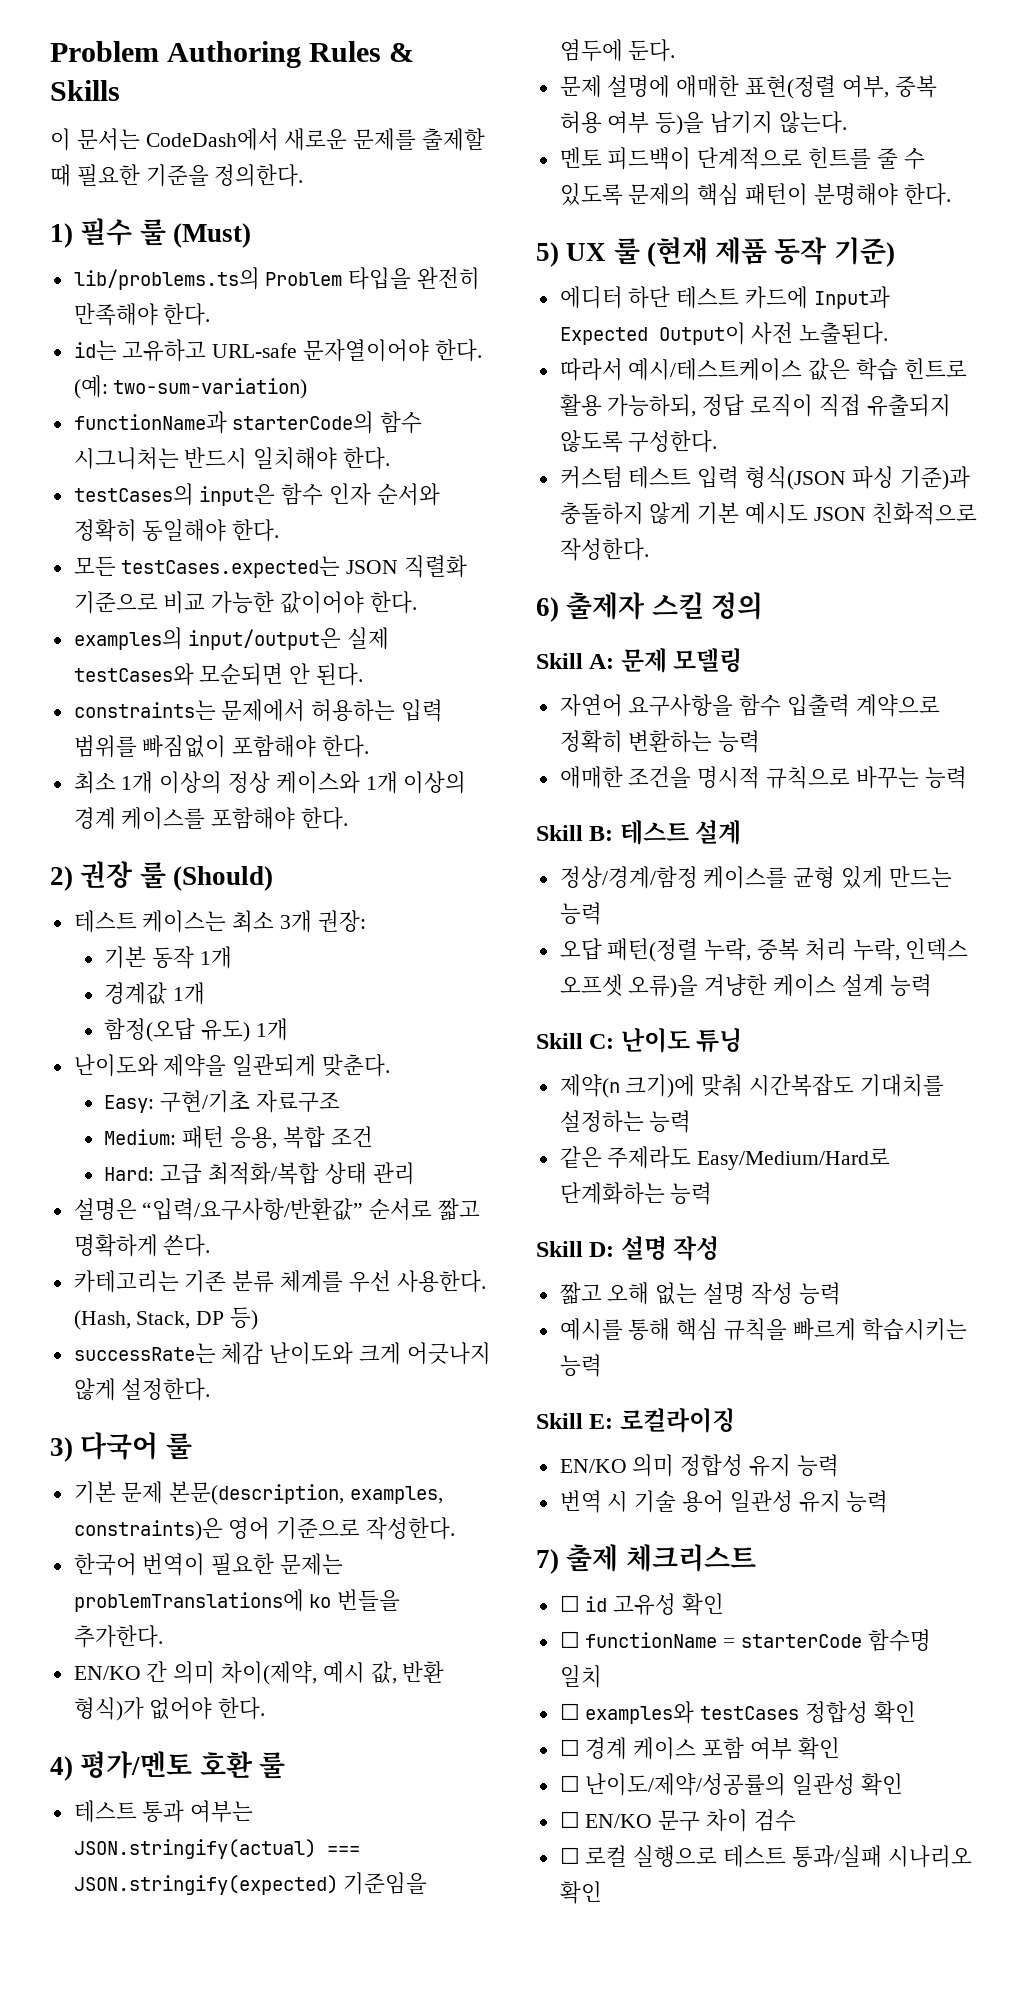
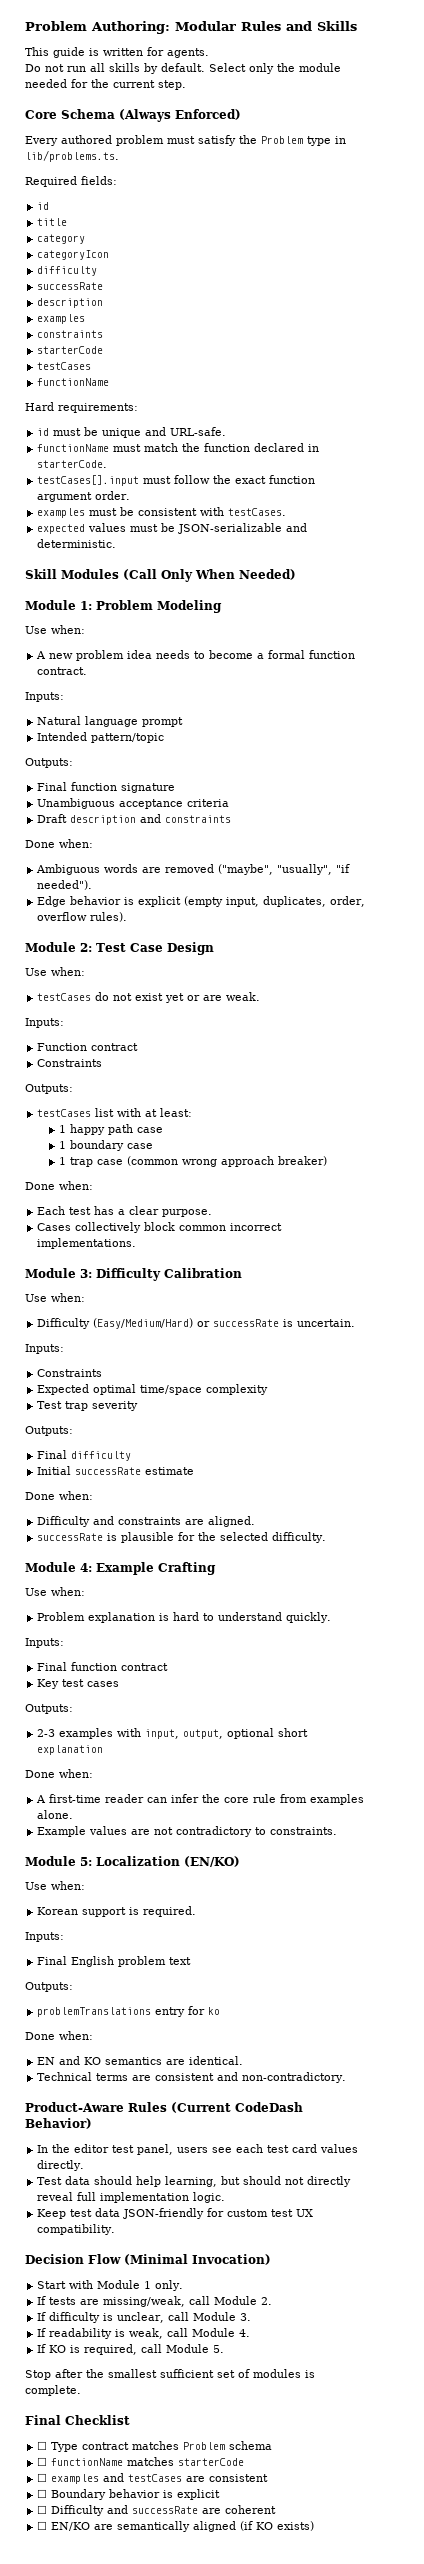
[50,41,415,68] [50,80,120,101] [50,128,486,151] [50,164,304,187] [50,218,251,248] [73,267,481,290] [73,303,211,326] [73,339,482,362] [73,375,308,399] [73,411,423,434] [73,447,391,470] [73,483,440,506] [73,519,280,542] [73,555,468,578] [73,591,417,614] [73,627,390,650] [73,663,364,686] [73,699,444,722] [73,735,370,758] [73,771,467,794] [73,807,349,830] [50,861,273,891] [73,910,366,933] [104,946,232,969] [104,982,206,1005] [104,1018,288,1042] [73,1054,391,1077] [104,1090,340,1113] [104,1126,373,1149] [104,1162,415,1185] [73,1198,481,1221] [73,1234,211,1257] [73,1270,486,1293] [73,1307,259,1330] [73,1342,491,1365] [73,1378,211,1401] [50,1432,192,1462] [73,1481,444,1505] [73,1517,456,1541] [73,1553,344,1576] [73,1589,401,1612] [73,1625,163,1648] [73,1661,445,1685] [73,1697,266,1721] [50,1751,285,1781] [73,1800,254,1823] [73,1839,360,1859] [73,1872,428,1895] [559,39,676,62] [559,75,937,99] [559,111,847,135] [559,147,925,170] [559,183,951,206] [536,237,895,267] [559,286,890,309] [559,322,889,345] [559,358,967,381] [559,394,951,417] [559,430,718,453] [559,466,970,490] [559,502,977,525] [559,538,649,561] [536,592,763,622] [536,648,743,673] [559,694,940,717] [559,730,761,753] [559,766,967,789] [536,820,742,845] [559,866,952,889] [559,902,602,925] [559,938,969,962] [559,974,932,998] [536,1028,743,1053] [559,1074,944,1098] [559,1110,692,1133] [559,1146,891,1170] [559,1182,713,1205] [536,1236,720,1261] [559,1282,841,1305] [559,1318,967,1341] [559,1354,602,1377] [536,1408,735,1433] [559,1454,839,1477] [559,1490,889,1513] [536,1544,756,1574] [559,1593,725,1616] Problem Authoring Rules & Skills // 이 문서는 CodeDash에서 새로운 문제를 출제할 때 필요한 기준을 정의한다. // 1) 필수 룰 (Must) // lib/problems.ts의 Problem 타입을 완전히 만족해야 한다. // id는 고유하고 URL-safe 문자열이어야 한다. (예: two-sum-variation) // functionName과 starterCode의 함수 시그니처는 반드시 일치해야 한다. // testCases의 input은 함수 인자 순서와 정확히 동일해야 한다. // 모든 testCases.expected는 JSON 직렬화 기준으로 비교 가능한 값이어야 한다. // examples의 input/output은 실제 testCases와 모순되면 안 된다. // constraints는 문제에서 허용하는 입력 범위를 빠짐없이 포함해야 한다. // 최소 1개 이상의 정상 케이스와 1개 이상의 경계 케이스를 포함해야 한다. // 2) 권장 룰 (Should) // 테스트 케이스는 최소 3개 권장: // 기본 동작 1개 // 경계값 1개 // 함정(오답 유도) 1개 // 난이도와 제약을 일관되게 맞춘다. // Easy: 구현/기초 자료구조 // Medium: 패턴 응용, 복합 조건 // Hard: 고급 최적화/복합 상태 관리 // 설명은 “입력/요구사항/반환값” 순서로 짧고 명확하게 쓴다. // 카테고리는 기존 분류 체계를 우선 사용한다. (Hash, Stack, DP 등) // successRate는 체감 난이도와 크게 어긋나지 않게 설정한다. // 3) 다국어 룰 // 기본 문제 본문(description, examples, constraints)은 영어 기준으로 작성한다. // 한국어 번역이 필요한 문제는 problemTranslations에 ko 번들을 추가한다. // EN/KO 간 의미 차이(제약, 예시 값, 반환 형식)가 없어야 한다. // 4) 평가/멘토 호환 룰 // 테스트 통과 여부는 JSON.stringify(actual) === JSON.stringify(expected) 기준임을 염두에 둔다. // 문제 설명에 애매한 표현(정렬 여부, 중복 허용 여부 등)을 남기지 않는다. // 멘토 피드백이 단계적으로 힌트를 줄 수 있도록 문제의 핵심 패턴이 분명해야 한다. // 5) UX 룰 (현재 제품 동작 기준) // 에디터 하단 테스트 카드에 Input과 Expected Output이 사전 노출된다. // 따라서 예시/테스트케이스 값은 학습 힌트로 활용 가능하되, 정답 로직이 직접 유출되지 않도록 구성한다. // 커스텀 테스트 입력 형식(JSON 파싱 기준)과 충돌하지 않게 기본 예시도 JSON 친화적으로 작성한다. // 6) 출제자 스킬 정의 // Skill A: 문제 모델링 // 자연어 요구사항을 함수 입출력 계약으로 정확히 변환하는 능력 // 애매한 조건을 명시적 규칙으로 바꾸는 능력 // Skill B: 테스트 설계 // 정상/경계/함정 케이스를 균형 있게 만드는 능력 // 오답 패턴(정렬 누락, 중복 처리 누락, 인덱스 오프셋 오류)을 겨냥한 케이스 설계 능력 // Skill C: 난이도 튜닝 // 제약(n 크기)에 맞춰 시간복잡도 기대치를 설정하는 능력 // 같은 주제라도 Easy/Medium/Hard로 단계화하는 능력 // Skill D: 설명 작성 // 짧고 오해 없는 설명 작성 능력 // 예시를 통해 핵심 규칙을 빠르게 학습시키는 능력 // Skill E: 로컬라이징 // EN/KO 의미 정합성 유지 능력 // 번역 시 기술 용어 일관성 유지 능력 // 7) 출제 체크리스트 // ☐ id 고유성 확인 -> [25,21,357,34] [25,47,209,58] [25,63,341,74] [25,79,186,90] [25,109,241,122] [25,135,346,146] [25,150,119,162] [25,176,117,187] [37,202,50,210] [37,218,68,226] [37,234,86,244] [37,250,110,260] [37,266,98,276] [37,282,104,290] [37,298,104,308] [37,314,86,324] [37,330,104,338] [37,346,104,354] [37,362,92,370] [37,378,110,386] [25,402,138,413] [37,427,227,438] [37,443,320,452] [37,460,108,468] [37,475,316,486] [37,491,131,502] [37,507,287,518] [37,523,308,534] [37,539,117,548] [25,569,296,582] [25,600,222,613] [25,625,85,634] [36,650,356,661] [37,667,88,675] [25,692,64,702] [37,716,184,727] [37,732,165,743] [25,758,73,768] [37,782,176,793] [37,798,230,809] [37,814,232,825] [25,839,93,848] [36,864,351,875] [37,880,93,890] [37,896,366,907] [37,912,128,922] [25,942,214,955] [25,967,85,976] [37,992,261,1003] [25,1018,64,1028] [37,1043,139,1051] [37,1059,103,1067] [25,1084,73,1094] [37,1108,193,1117] [58,1124,163,1135] [58,1140,153,1151] [58,1156,327,1167] [25,1181,93,1190] [37,1206,213,1217] [37,1222,283,1233] [37,1238,137,1249] [25,1268,242,1281] [25,1293,85,1302] [37,1318,356,1329] [25,1344,64,1354] [37,1369,103,1377] [37,1384,269,1395] [37,1401,139,1411] [25,1426,73,1436] [37,1450,132,1461] [37,1466,195,1475] [25,1491,93,1500] [37,1516,256,1527] [37,1532,327,1543] [25,1562,216,1575] [25,1587,85,1596] [37,1612,332,1623] [25,1638,64,1648] [37,1662,169,1671] [37,1679,120,1689] [25,1704,73,1714] [37,1728,309,1739] [37,1745,104,1755] [25,1769,93,1778] [36,1794,365,1805] [37,1810,74,1819] [37,1826,338,1837] [25,1856,240,1867] [25,1881,85,1890] [37,1906,197,1917] [25,1932,64,1942] [37,1956,192,1967] [25,1982,73,1992] [37,2006,221,2017] [25,2031,93,2040] [37,2056,244,2065] [37,2072,347,2083] [25,2102,303,2113] [25,2118,92,2129] [37,2144,359,2155] [37,2160,85,2171] [37,2176,352,2187] [37,2192,226,2203] [37,2208,314,2219] [37,2224,116,2235] [25,2254,271,2265] [37,2280,184,2291] [37,2296,273,2307] [37,2312,252,2323] [37,2328,251,2339] [37,2344,225,2355] [25,2369,315,2380] [25,2385,81,2396] [25,2415,130,2425] [37,2441,273,2452] Problem Authoring: Modular Rules and Skills // This guide is written for agents. // Do not run all skills by default. Select only the module needed for the current step. // Core Schema (Always Enforced) // Every authored problem must satisfy the Problem type in lib/problems.ts. // Required fields: // id // title // category // categoryIcon // difficulty // successRate // description // examples // constraints // starterCode // testCases // functionName // Hard requirements: // id must be unique and URL-safe. // functionName must match the function declared in starterCode. // testCases[].input must follow the exact function argument order. // examples must be consistent with testCases. // expected values must be JSON-serializable and deterministic. // Skill Modules (Call Only When Needed) // Module 1: Problem Modeling // Use when: // A new problem idea needs to become a formal function contract. // Inputs: // Natural language prompt // Intended pattern/topic // Outputs: // Final function signature // Unambiguous acceptance criteria // Draft description and constraints // Done when: // Ambiguous words are removed ("maybe", "usually", "if needed"). // Edge behavior is explicit (empty input, duplicates, order, overflow rules). // Module 2: Test Case Design // Use when: // testCases do not exist yet or are weak. // Inputs: // Function contract // Constraints // Outputs: // testCases list with at least: // 1 happy path case // 1 boundary case // 1 trap case (common wrong approach breaker) // Done when: // Each test has a clear purpose. // Cases collectively block common incorrect implementations. // Module 3: Difficulty Calibration // Use when: // Difficulty (Easy/Medium/Hard) or successRate is uncertain. // Inputs: // Constraints // Expected optimal time/space complexity // Test trap severity // Outputs: // Final difficulty // Initial successRate estimate // Done when: // Difficulty and constraints are aligned. // successRate is plausible for the selected difficulty. // Module 4: Example Crafting // Use when: // Problem explanation is hard to understand quickly. // Inputs: // Final function contract // Key test cases // Outputs: // 2-3 examples with input, output, optional short explanation // Done when: // A first-time reader can infer the core rule from examples alone. // Example values are not contradictory to constraints. // Module 5: Localization (EN/KO) // Use when: // Korean support is required. // Inputs: // Final English problem text // Outputs: // problemTranslations entry for ko // Done when: // EN and KO semantics are identical. // Technical terms are consistent and non-contradictory. // Product-Aware Rules (Current CodeDash Behavior) // In the editor test panel, users see each test card values directly. // Test data should help learning, but should not directly reveal full implementation logic. // Keep test data JSON-friendly for custom test UX compatibility. // Decision Flow (Minimal Invocation) // Start with Module 1 only. // If tests are missing/weak, call Module 2. // If difficulty is unclear, call Module 3. // If readability is weak, call Module 4. // If KO is required, call Module 5. // Stop after the smallest sufficient set of modules is complete. // Final Checklist // ☐ Type contract matches Problem schema
[723,1629,931,1652] [559,1665,602,1688] [559,1701,916,1724] [559,1737,840,1760] [559,1773,904,1796] [559,1809,796,1832] [559,1845,972,1868] [559,1881,602,1904] = starterCode 함수명 일치 // ☐ examples와 testCases 정합성 확인 // ☐ 경계 케이스 포함 여부 확인 // ☐ 난이도/제약/성공률의 일관성 확인 // ☐ EN/KO 문구 차이 검수 // ☐ 로컬 실행으로 테스트 통과/실패 시나리오 확인 -> [127,2457,245,2466] [37,2473,269,2484] [37,2489,221,2500] [37,2505,277,2516] [37,2521,315,2532] matches starterCode // ☐ examples and testCases are consistent // ☐ Boundary behavior is explicit // ☐ Difficulty and successRate are coherent // ☐ EN/KO are semantically aligned (if KO exists)

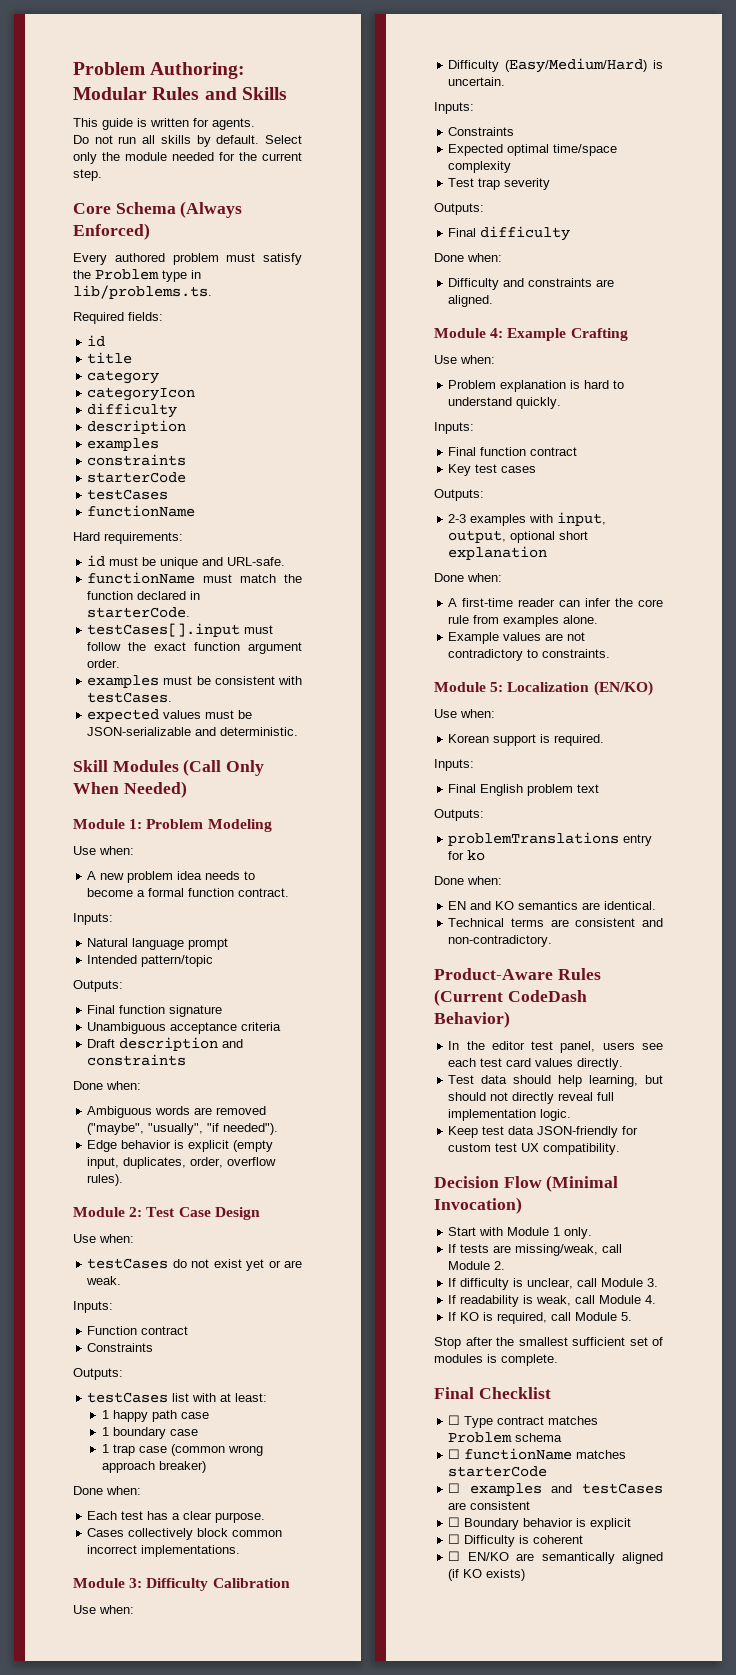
[37,282,104,290] // successRate -> (178, 410) none
[197,1319,280,1327] or successRate -> (648, 65) none
[37,1466,195,1475] // Initial successRate estimate -> (571, 233) none
[37,1532,327,1543] // successRate is plausible for the selected difficulty. -> (494, 301) none
[107,2505,222,2514] and successRate are -> [519,1535,530,1544] is

